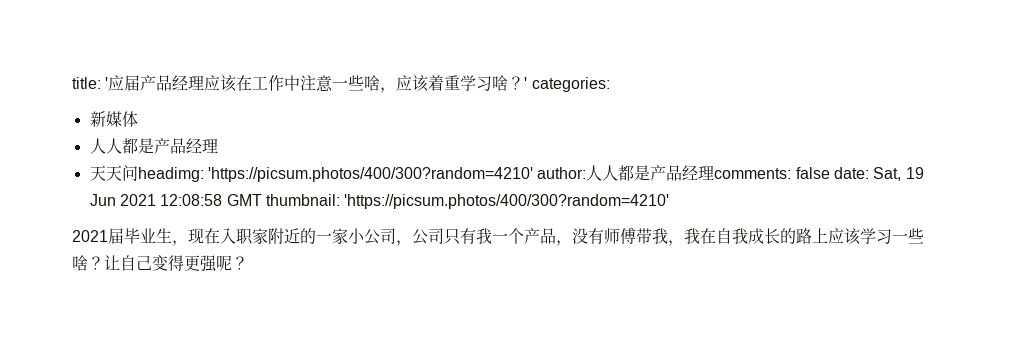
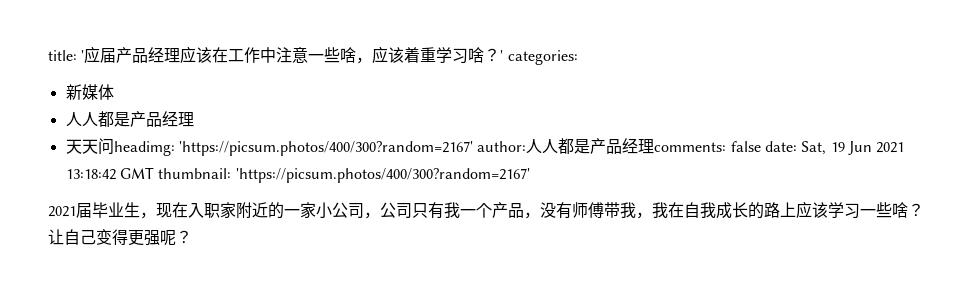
[207,167,533,182] 'https://picsum.photos/400/300?random=4210' -> [178,141,473,156] 'https://picsum.photos/400/300?random=2167'
[160,194,223,206] 12:08:58 -> [65,169,116,180] 13:18:42
[344,194,670,209] 'https://picsum.photos/400/300?random=4210' -> [235,168,530,183] 'https://picsum.photos/400/300?random=2167'

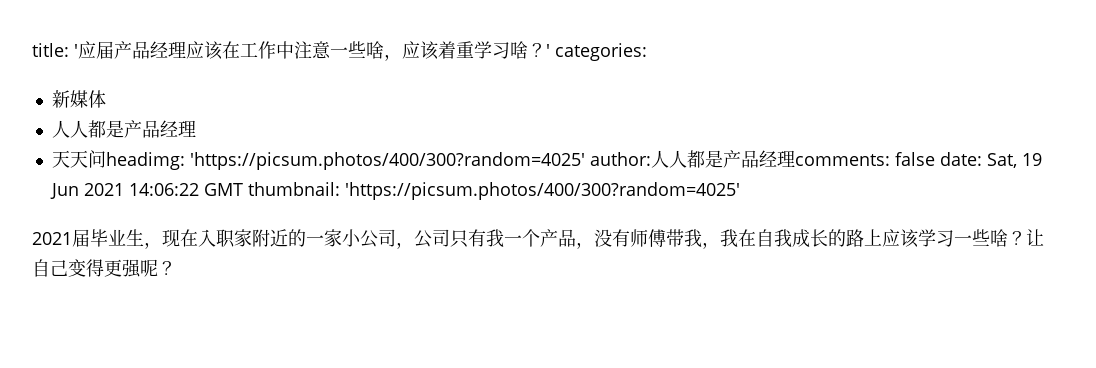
[178,141,473,156] 'https://picsum.photos/400/300?random=2167' -> [189,152,585,170] 'https://picsum.photos/400/300?random=4025'
[65,169,116,180] 13:18:42 -> [128,183,199,196] 14:06:22
[235,168,530,183] 'https://picsum.photos/400/300?random=2167' -> [344,182,740,200] 'https://picsum.photos/400/300?random=4025'

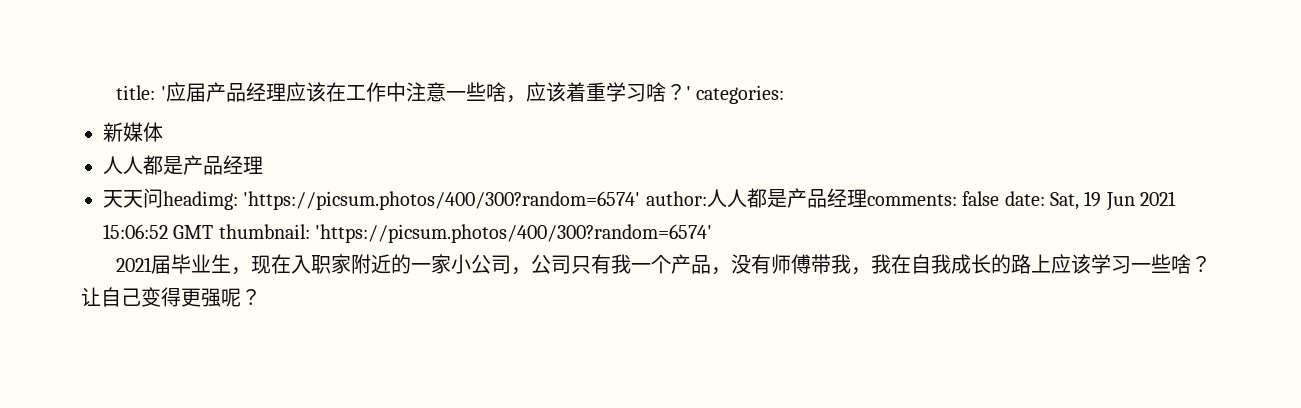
[189,152,585,170] 'https://picsum.photos/400/300?random=4025' -> [243,191,641,210] 'https://picsum.photos/400/300?random=6574'
[128,183,199,196] 14:06:22 -> [103,224,168,239] 15:06:52
[344,182,740,200] 'https://picsum.photos/400/300?random=4025' -> [315,224,713,243] 'https://picsum.photos/400/300?random=6574'

